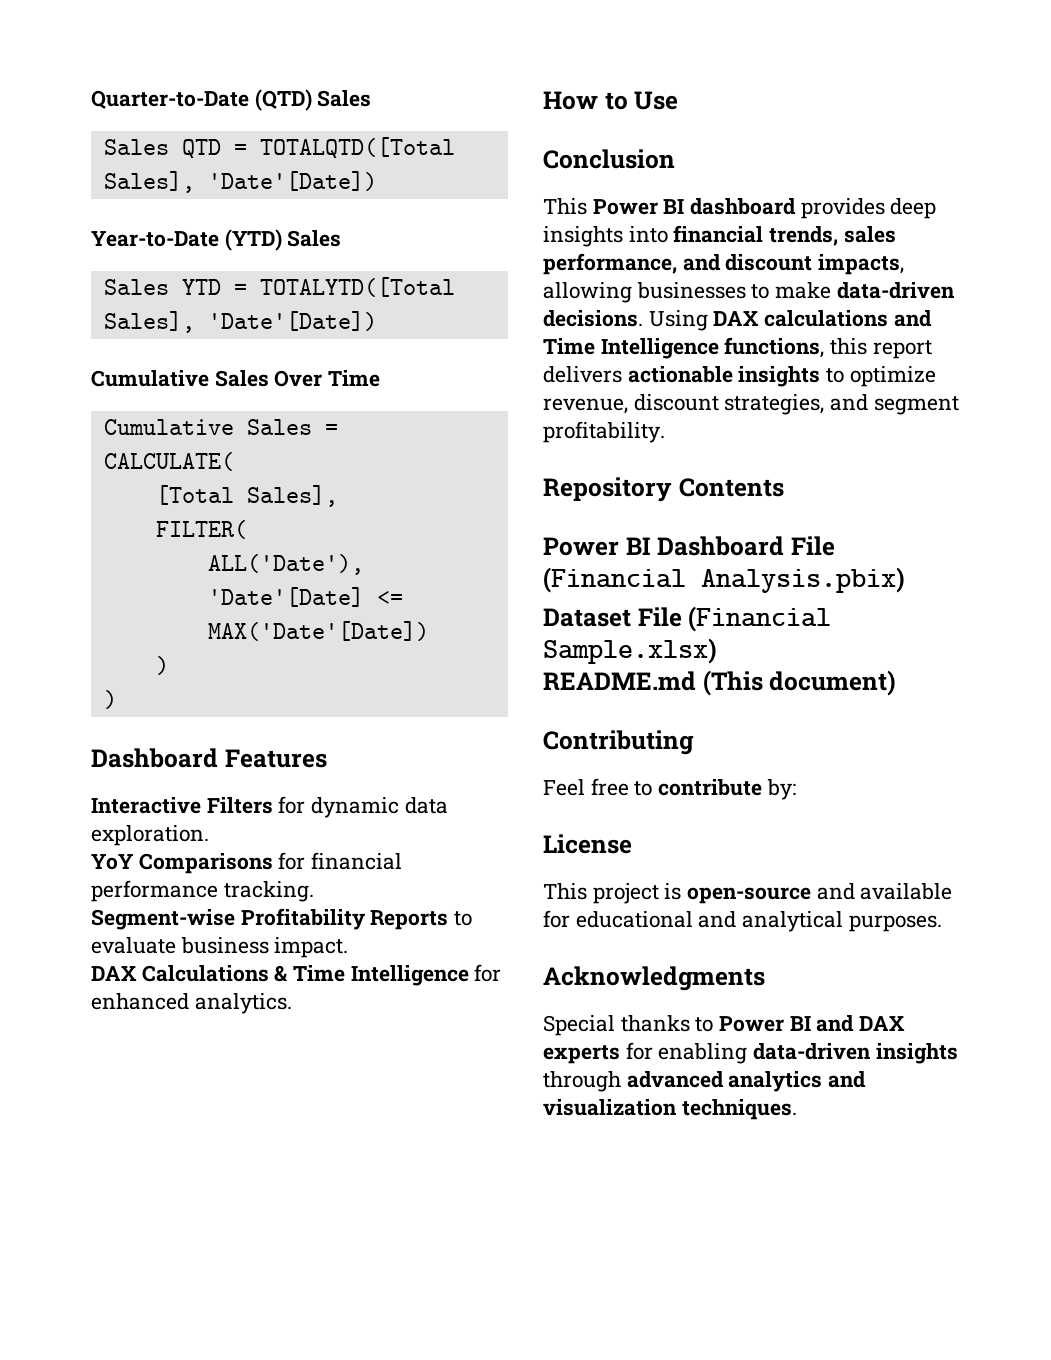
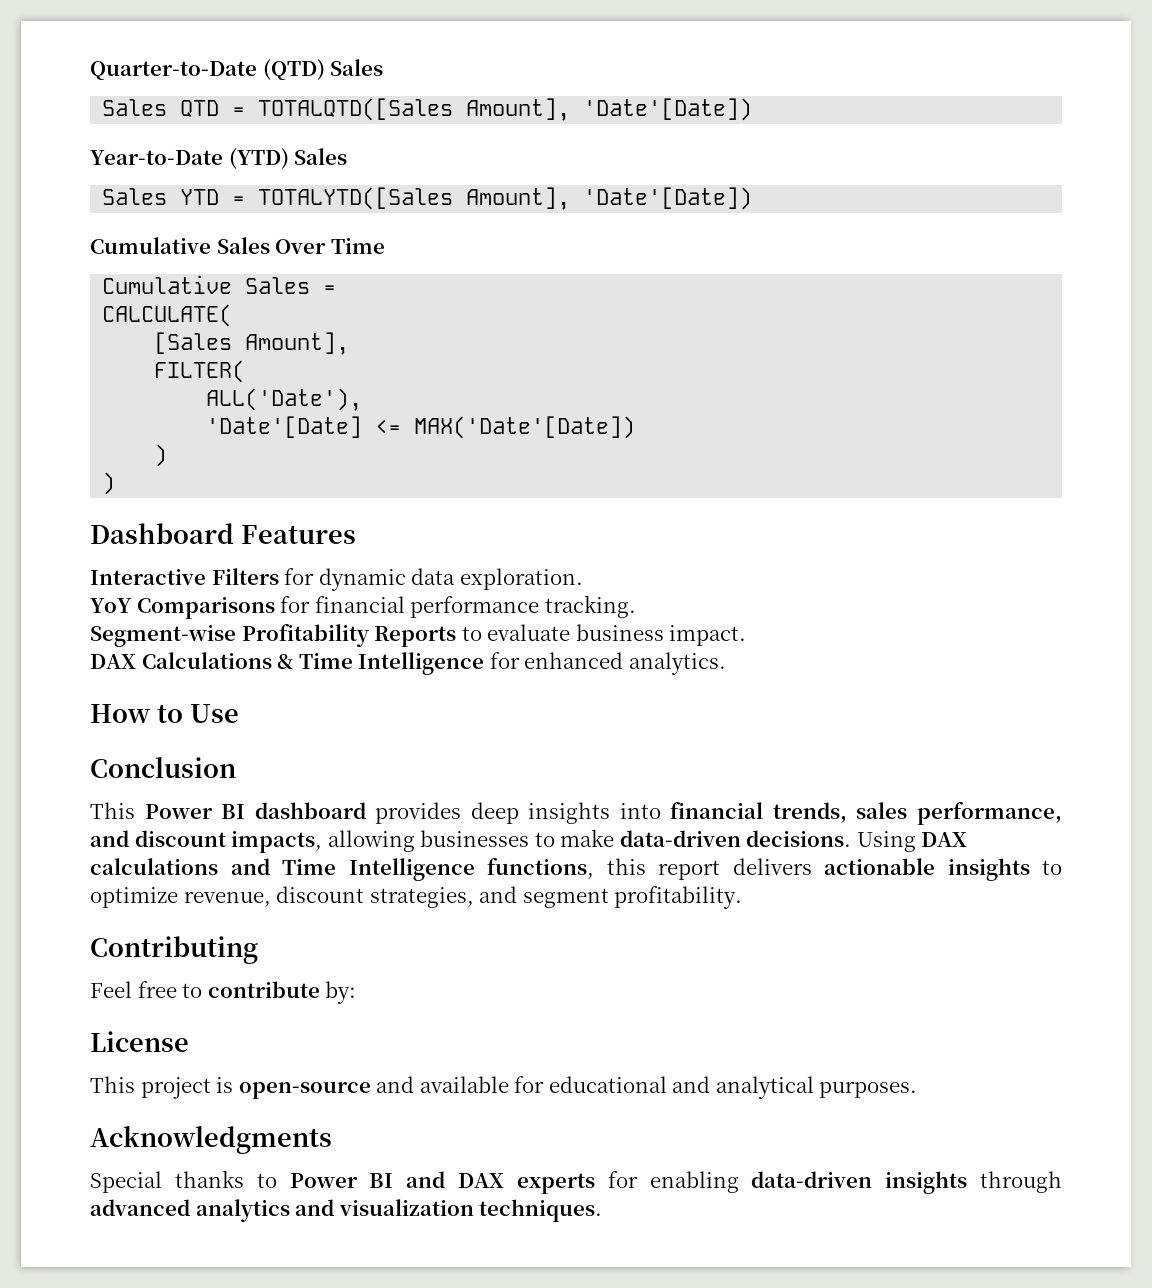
[259,137,455,159] [103,171,195,193] TOTALQTD([Total Sales], -> [258,98,571,121] TOTALQTD([Sales Amount],
[259,277,455,297] [103,311,195,333] TOTALYTD([Total Sales], -> [258,187,571,210] TOTALYTD([Sales Amount],
[155,485,338,507] [Total Sales], -> [154,332,350,355] [Sales Amount],
[543,477,784,502] [543,536,835,556] [543,567,905,593] [543,606,832,632] [543,638,717,664] [543,670,897,696] // Repository Contents // Power BI Dashboard File (Financial Analysis.pbix) // Dataset File (Financial Sample.xlsx) // README.md (This document) -> (743, 897) none

